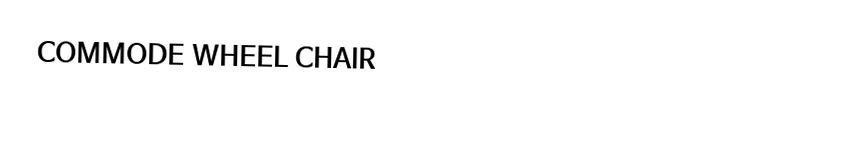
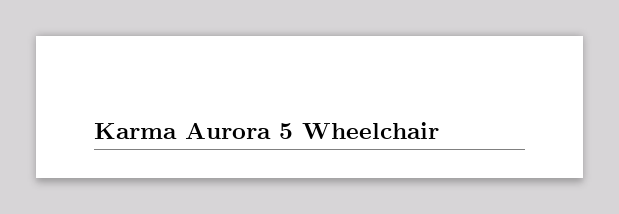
[37,40,378,69] COMMODE WHEEL CHAIR -> [94,122,439,139] Karma Aurora 5 Wheelchair

